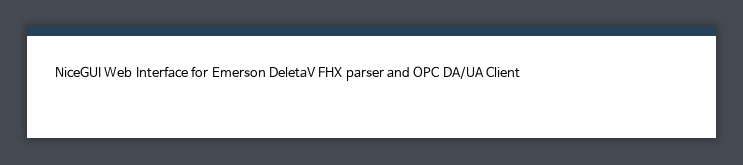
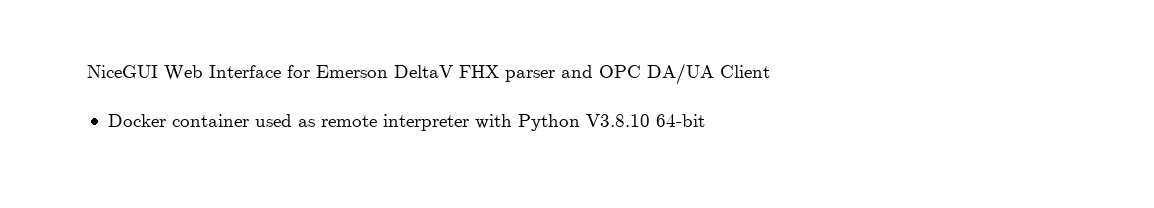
[268,67,316,78] DeletaV -> [394,65,453,78] DeltaV
(521, 72) none -> [107,114,705,131] // Docker container used as remote interpreter with Python V3.8.10 64-bit

